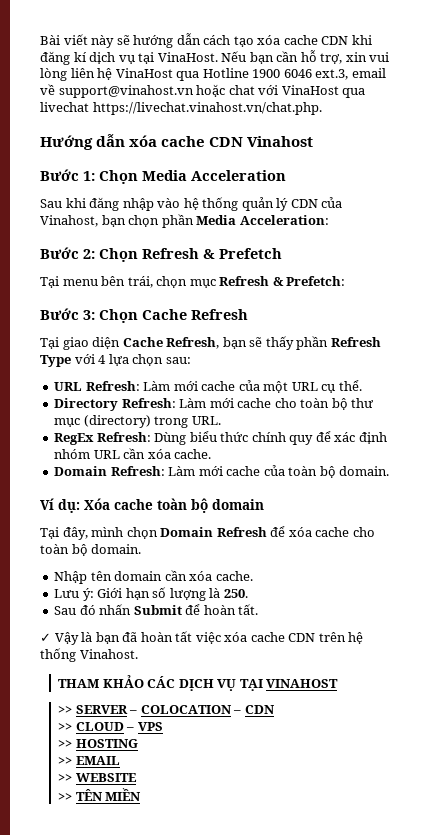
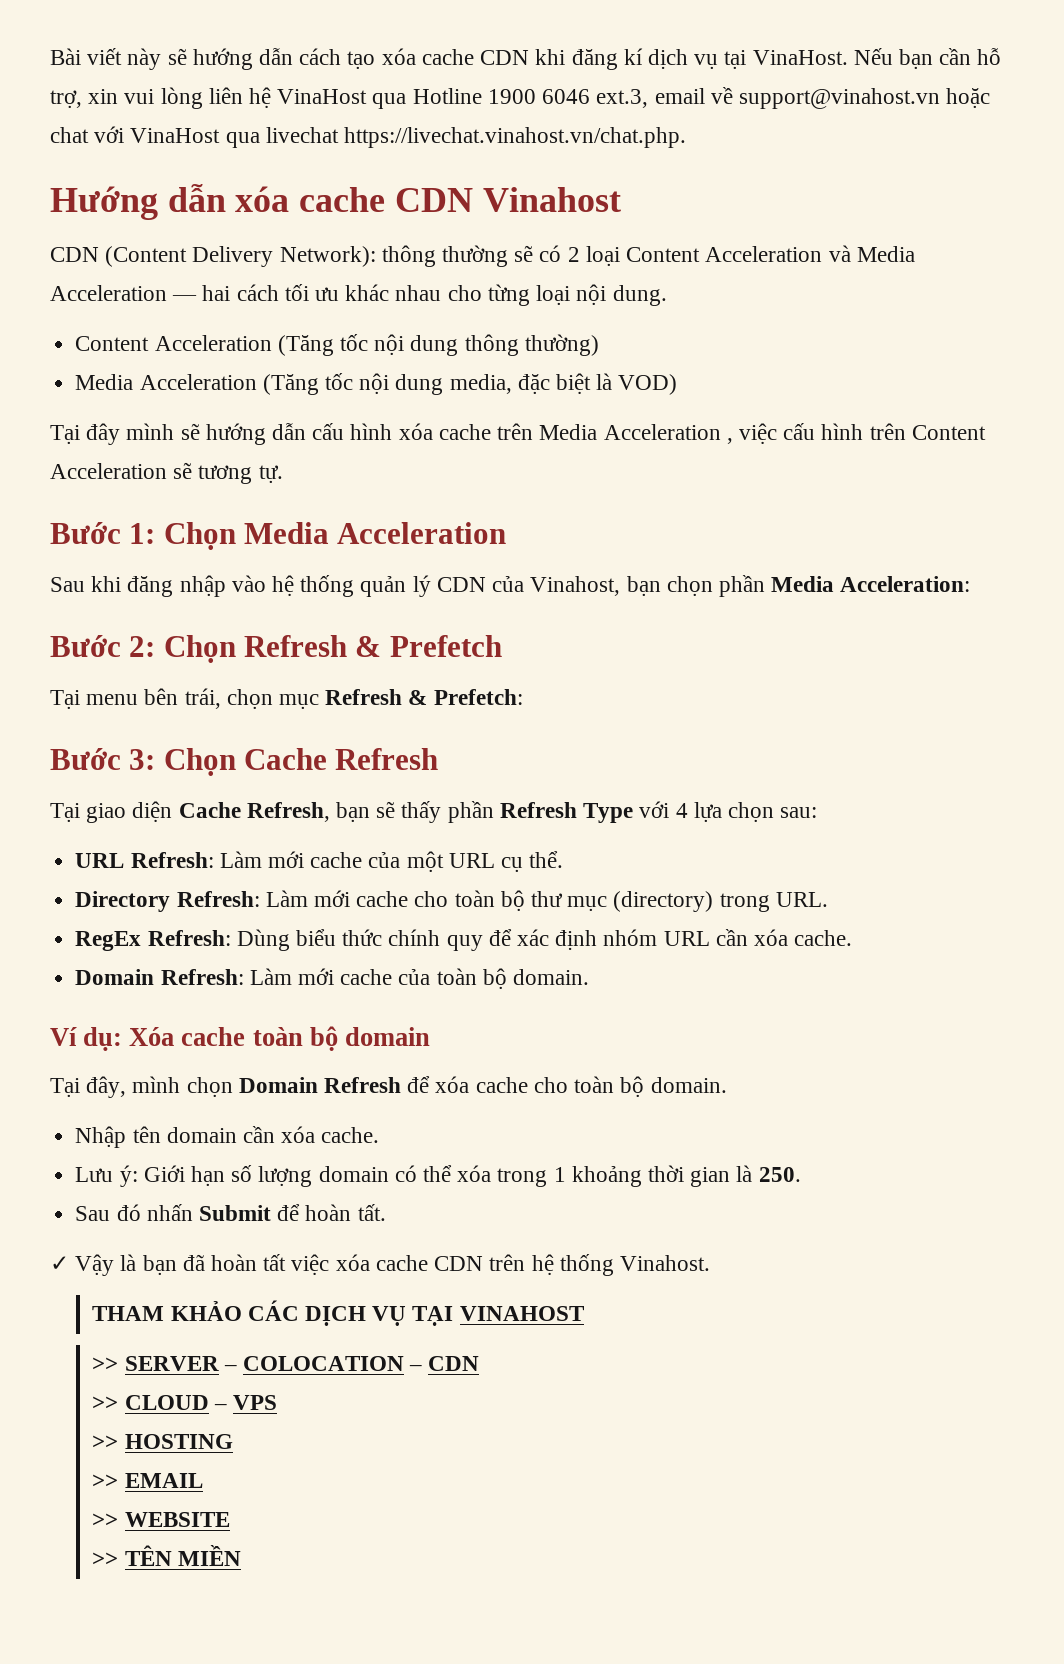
(314, 141) none -> [50,245,915,267] [50,284,667,306] [75,334,599,356] [75,373,678,395] [50,423,986,445] [50,462,283,484] // CDN (Content Delivery Network): thông thường sẽ có 2 loại Content Acceleration và Media Acceleration — hai cách tối ưu khác nhau cho từng loại nội dung. // Content Acceleration (Tăng tốc nội dung thông thường) // Media Acceleration (Tăng tốc nội dung media, đặc biệt là VOD) // Tại đây mình sẽ hướng dẫn cấu hình xóa cache trên Media Acceleration , việc cấu hình trên Content Acceleration sẽ tương tự.
(206, 594) none -> [318,1165,731,1187] domain có thể xóa trong 1 khoảng thời gian

